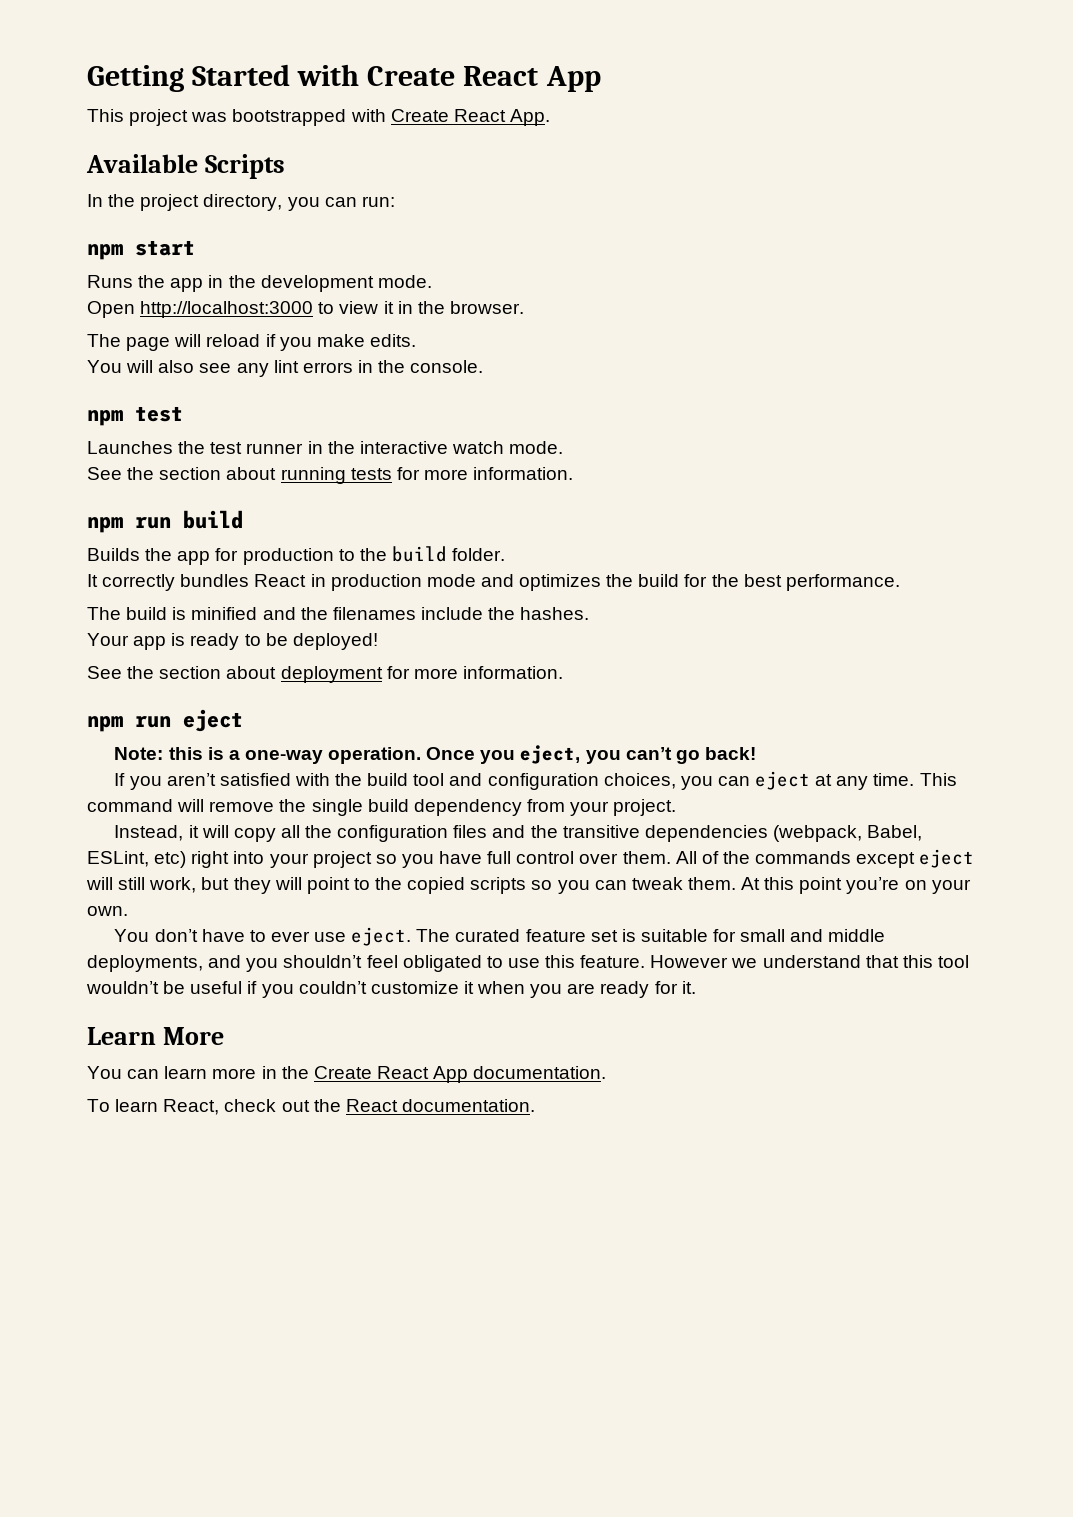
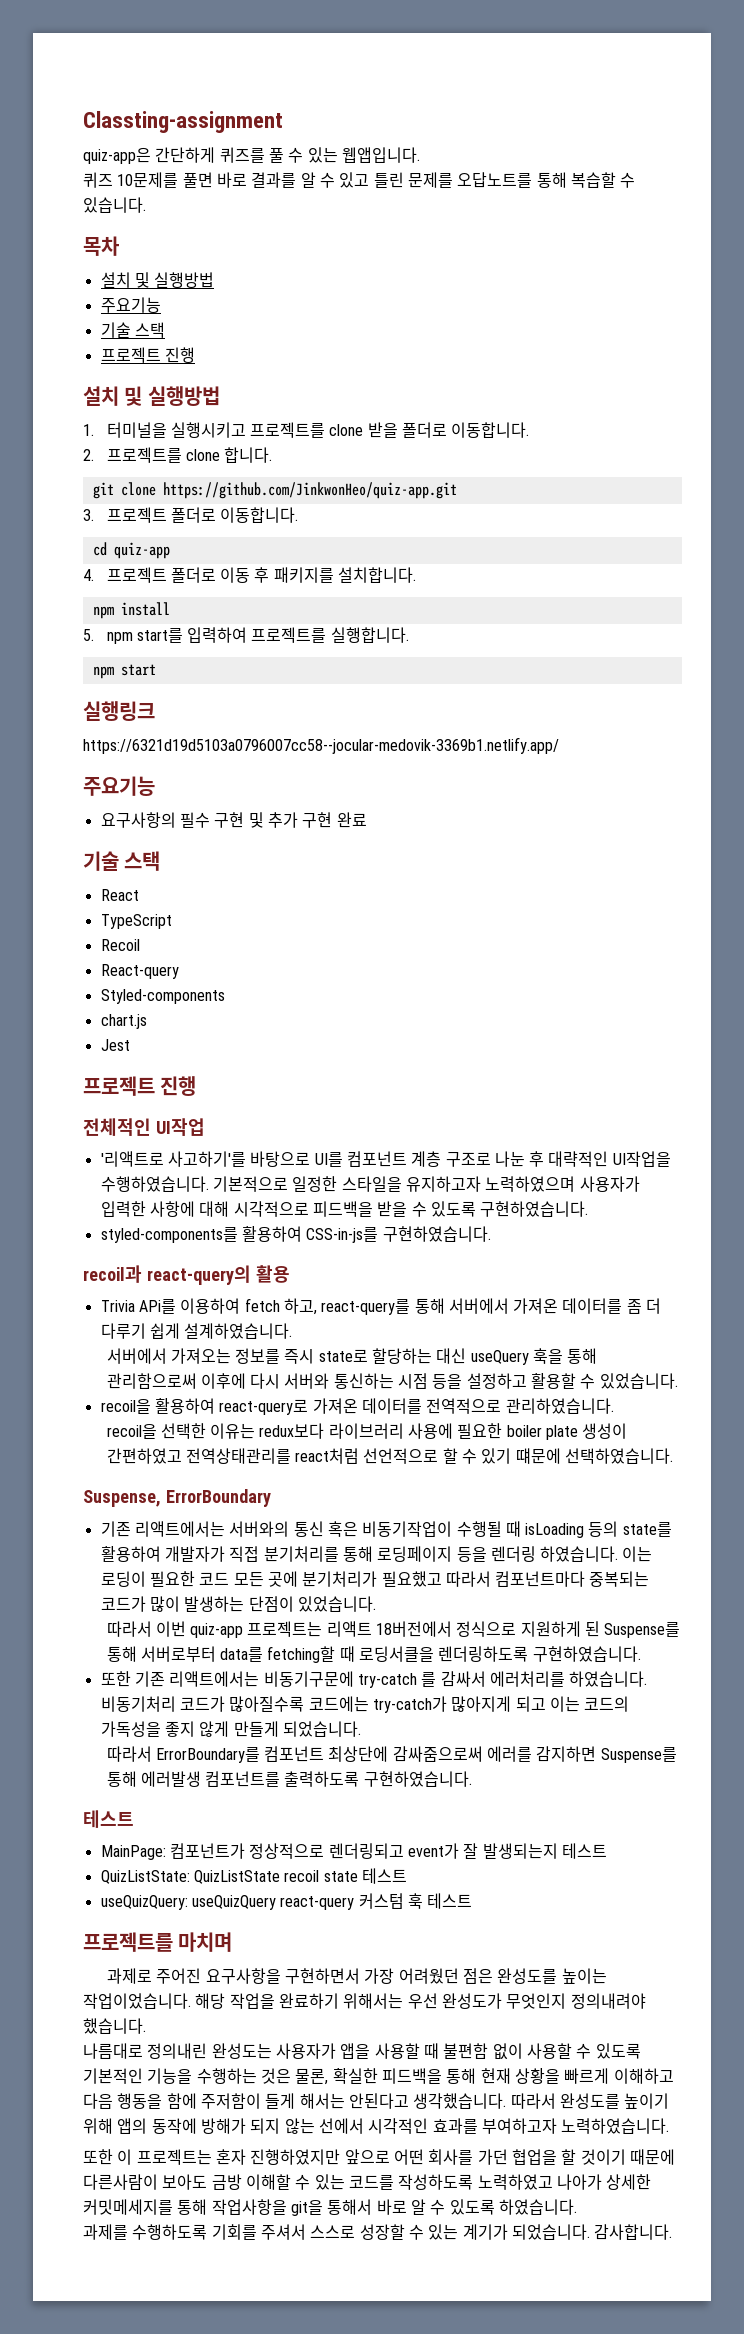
[87,64,601,92] [87,109,550,126] [86,154,286,179] [87,194,395,211] [87,240,195,260] [87,275,432,292] [87,301,524,318] [87,334,416,351] [87,360,484,377] [87,406,183,426] [87,441,564,454] [87,467,574,484] [87,510,243,533] [87,546,506,565] [87,574,900,591] [87,607,590,620] [87,633,378,650] [87,666,563,683] [87,709,243,732] [114,745,756,764] [114,771,957,790] [87,799,677,816] [114,825,923,842] [87,849,975,868] [86,877,971,894] [87,906,128,916] [114,927,886,946] [87,955,969,972] [86,981,696,998] [87,1027,225,1045] [87,1066,607,1083] [87,1099,535,1115] Getting Started with Create React App // This project was bootstrapped with Create React App. // Available Scripts // In the project directory, you can run: // npm start // Runs the app in the development mode. // Open http://localhost:3000 to view it in the browser. // The page will reload if you make edits. // You will also see any lint errors in the console. // npm test // Launches the test runner in the interactive watch mode. // See the section about running tests for more information. // npm run build // Builds the app for production to the build folder. // It correctly bundles React in production mode and optimizes the build for the best performance. // The build is minified and the filenames include the hashes. // Your app is ready to be deployed! // See the section about deployment for more information. // npm run eject // Note: this is a one-way operation. Once you eject, you can’t go back! // If you aren’t satisfied with the build tool and configuration choices, you can eject at any time. This command will remove the single build dependency from your project. // Instead, it will copy all the configuration files and the transitive dependencies (webpack, Babel, ESLint, etc) right into your project so you have full control over them. All of the commands except eject will still work, but they will point to the copied scripts so you can tweak them. At this point you’re on your own. // You don’t have to ever use eject. The curated feature set is suitable for small and middle deployments, and you shouldn’t feel obligated to use this feature. However we understand that this tool wouldn’t be useful if you couldn’t customize it when you are ready for it. // Learn More // You can learn more in the Create React App documentation. // To learn React, check out the React documentation. -> [83,111,283,133] [83,147,420,164] [83,172,636,188] [83,197,146,213] [83,236,119,256] [100,272,215,288] [100,297,161,313] [100,322,165,338] [100,347,195,363] [83,386,220,406] [83,422,530,438] [83,447,273,463] [92,482,457,499] [83,507,299,523] [92,542,170,559] [83,567,417,583] [92,602,170,619] [83,627,409,644] [92,664,156,679] [83,701,155,721] [83,737,559,754] [83,776,155,796] [100,812,367,828] [83,851,161,871] [100,889,139,901] [100,914,172,929] [100,939,140,951] [100,964,179,979] [100,989,225,1004] [100,1014,147,1029] [100,1039,130,1051] [83,1076,197,1096] [83,1118,205,1136] [100,1151,671,1167] [100,1176,640,1192] [100,1201,589,1217] [100,1226,491,1243] [83,1265,290,1285] [100,1298,662,1315] [100,1323,293,1339] [106,1348,598,1365] [106,1373,678,1389] [100,1398,614,1415] [106,1423,628,1440] [106,1448,674,1464] [83,1489,271,1507] [100,1521,672,1538] [100,1546,653,1562] [100,1571,650,1587] [100,1596,376,1612] [106,1621,681,1638] [106,1646,641,1663] [100,1671,648,1688] [100,1696,630,1713] [100,1721,361,1737] [106,1746,677,1763] [106,1771,472,1787] [83,1810,134,1828] [100,1843,607,1860] [100,1868,407,1884] [100,1893,473,1910] [83,1932,233,1952] [107,1968,607,1984] [83,1993,646,2009] [83,2018,146,2034] [83,2043,641,2060] [83,2068,674,2085] [83,2093,670,2109] [83,2118,670,2134] [83,2149,675,2165] [83,2174,652,2190] [83,2199,577,2216] [83,2224,673,2240] Classting-assignment // quiz-app은 간단하게 퀴즈를 풀 수 있는 웹앱입니다. // 퀴즈 10문제를 풀면 바로 결과를 알 수 있고 틀린 문제를 오답노트를 통해 복습할 수 있습니다. // 목차 // 설치 및 실행방법 // 주요기능 // 기술 스택 // 프로젝트 진행 // 설치 및 실행방법 // 1. 터미널을 실행시키고 프로젝트를 clone 받을 폴더로 이동합니다. // 2. 프로젝트를 clone 합니다. // git clone https://github.com/JinkwonHeo/quiz-app.git // 3. 프로젝트 폴더로 이동합니다. // cd quiz-app // 4. 프로젝트 폴더로 이동 후 패키지를 설치합니다. // npm install // 5. npm start를 입력하여 프로젝트를 실행합니다. // npm start // 실행링크 // https://6321d19d5103a0796007cc58--jocular-medovik-3369b1.netlify.app/ // 주요기능 // 요구사항의 필수 구현 및 추가 구현 완료 // 기술 스택 // React // TypeScript // Recoil // React-query // Styled-components // chart.js // Jest // 프로젝트 진행 // 전체적인 UI작업 // '리액트로 사고하기'를 바탕으로 UI를 컴포넌트 계층 구조로 나눈 후 대략적인 UI작업을 수행하였습니다. 기본적으로 일정한 스타일을 유지하고자 노력하였으며 사용자가 입력한 사항에 대해 시각적으로 피드백을 받을 수 있도록 구현하였습니다. // styled-components를 활용하여 CSS-in-js를 구현하였습니다. // recoil과 react-query의 활용 // Trivia APi를 이용하여 fetch 하고, react-query를 통해 서버에서 가져온 데이터를 좀 더 다루기 쉽게 설계하였습니다. // 서버에서 가져오는 정보를 즉시 state로 할당하는 대신 useQuery 훅을 통해 관리함으로써 이후에 다시 서버와 통신하는 시점 등을 설정하고 활용할 수 있었습니다. // recoil을 활용하여 react-query로 가져온 데이터를 전역적으로 관리하였습니다. // recoil을 선택한 이유는 redux보다 라이브러리 사용에 필요한 boiler plate 생성이 간편하였고 전역상태관리를 react처럼 선언적으로 할 수 있기 떄문에 선택하였습니다. // Suspense, ErrorBoundary // 기존 리액트에서는 서버와의 통신 혹은 비동기작업이 수행될 때 isLoading 등의 state를 활용하여 개발자가 직접 분기처리를 통해 로딩페이지 등을 렌더링 하였습니다. 이는 로딩이 필요한 코드 모든 곳에 분기처리가 필요했고 따라서 컴포넌트마다 중복되는 코드가 많이 발생하는 단점이 있었습니다. // 따라서 이번 quiz-app 프로젝트는 리액트 18버전에서 정식으로 지원하게 된 Suspense를 통해 서버로부터 data를 fetching할 때 로딩서클을 렌더링하도록 구현하였습니다. // 또한 기존 리액트에서는 비동기구문에 try-catch 를 감싸서 에러처리를 하였습니다. 비동기처리 코드가 많아질수록 코드에는 try-catch가 많아지게 되고 이는 코드의 가독성을 좋지 않게 만들게 되었습니다. // 따라서 ErrorBoundary를 컴포넌트 최상단에 감싸줌으로써 에러를 감지하면 Suspense를 통해 에러발생 컴포넌트를 출력하도록 구현하였습니다. // 테스트 // MainPage: 컴포넌트가 정상적으로 렌더링되고 event가 잘 발생되는지 테스트 // QuizListState: QuizListState recoil state 테스트 // useQuizQuery: useQuizQuery react-query 커스텀 훅 테스트 // 프로젝트를 마치며 // 과제로 주어진 요구사항을 구현하면서 가장 어려웠던 점은 완성도를 높이는 작업이었습니다. 해당 작업을 완료하기 위해서는 우선 완성도가 무엇인지 정의내려야 했습니다. // 나름대로 정의내린 완성도는 사용자가 앱을 사용할 때 불편함 없이 사용할 수 있도록 기본적인 기능을 수행하는 것은 물론, 확실한 피드백을 통해 현재 상황을 빠르게 이해하고 다음 행동을 함에 주저함이 들게 해서는 안된다고 생각했습니다. 따라서 완성도를 높이기 위해 앱의 동작에 방해가 되지 않는 선에서 시각적인 효과를 부여하고자 노력하였습니다. // 또한 이 프로젝트는 혼자 진행하였지만 앞으로 어떤 회사를 가던 협업을 할 것이기 때문에 다른사람이 보아도 금방 이해할 수 있는 코드를 작성하도록 노력하였고 나아가 상세한 커밋메세지를 통해 작업사항을 git을 통해서 바로 알 수 있도록 하였습니다. // 과제를 수행하도록 기회를 주셔서 스스로 성장할 수 있는 계기가 되었습니다. 감사합니다.

